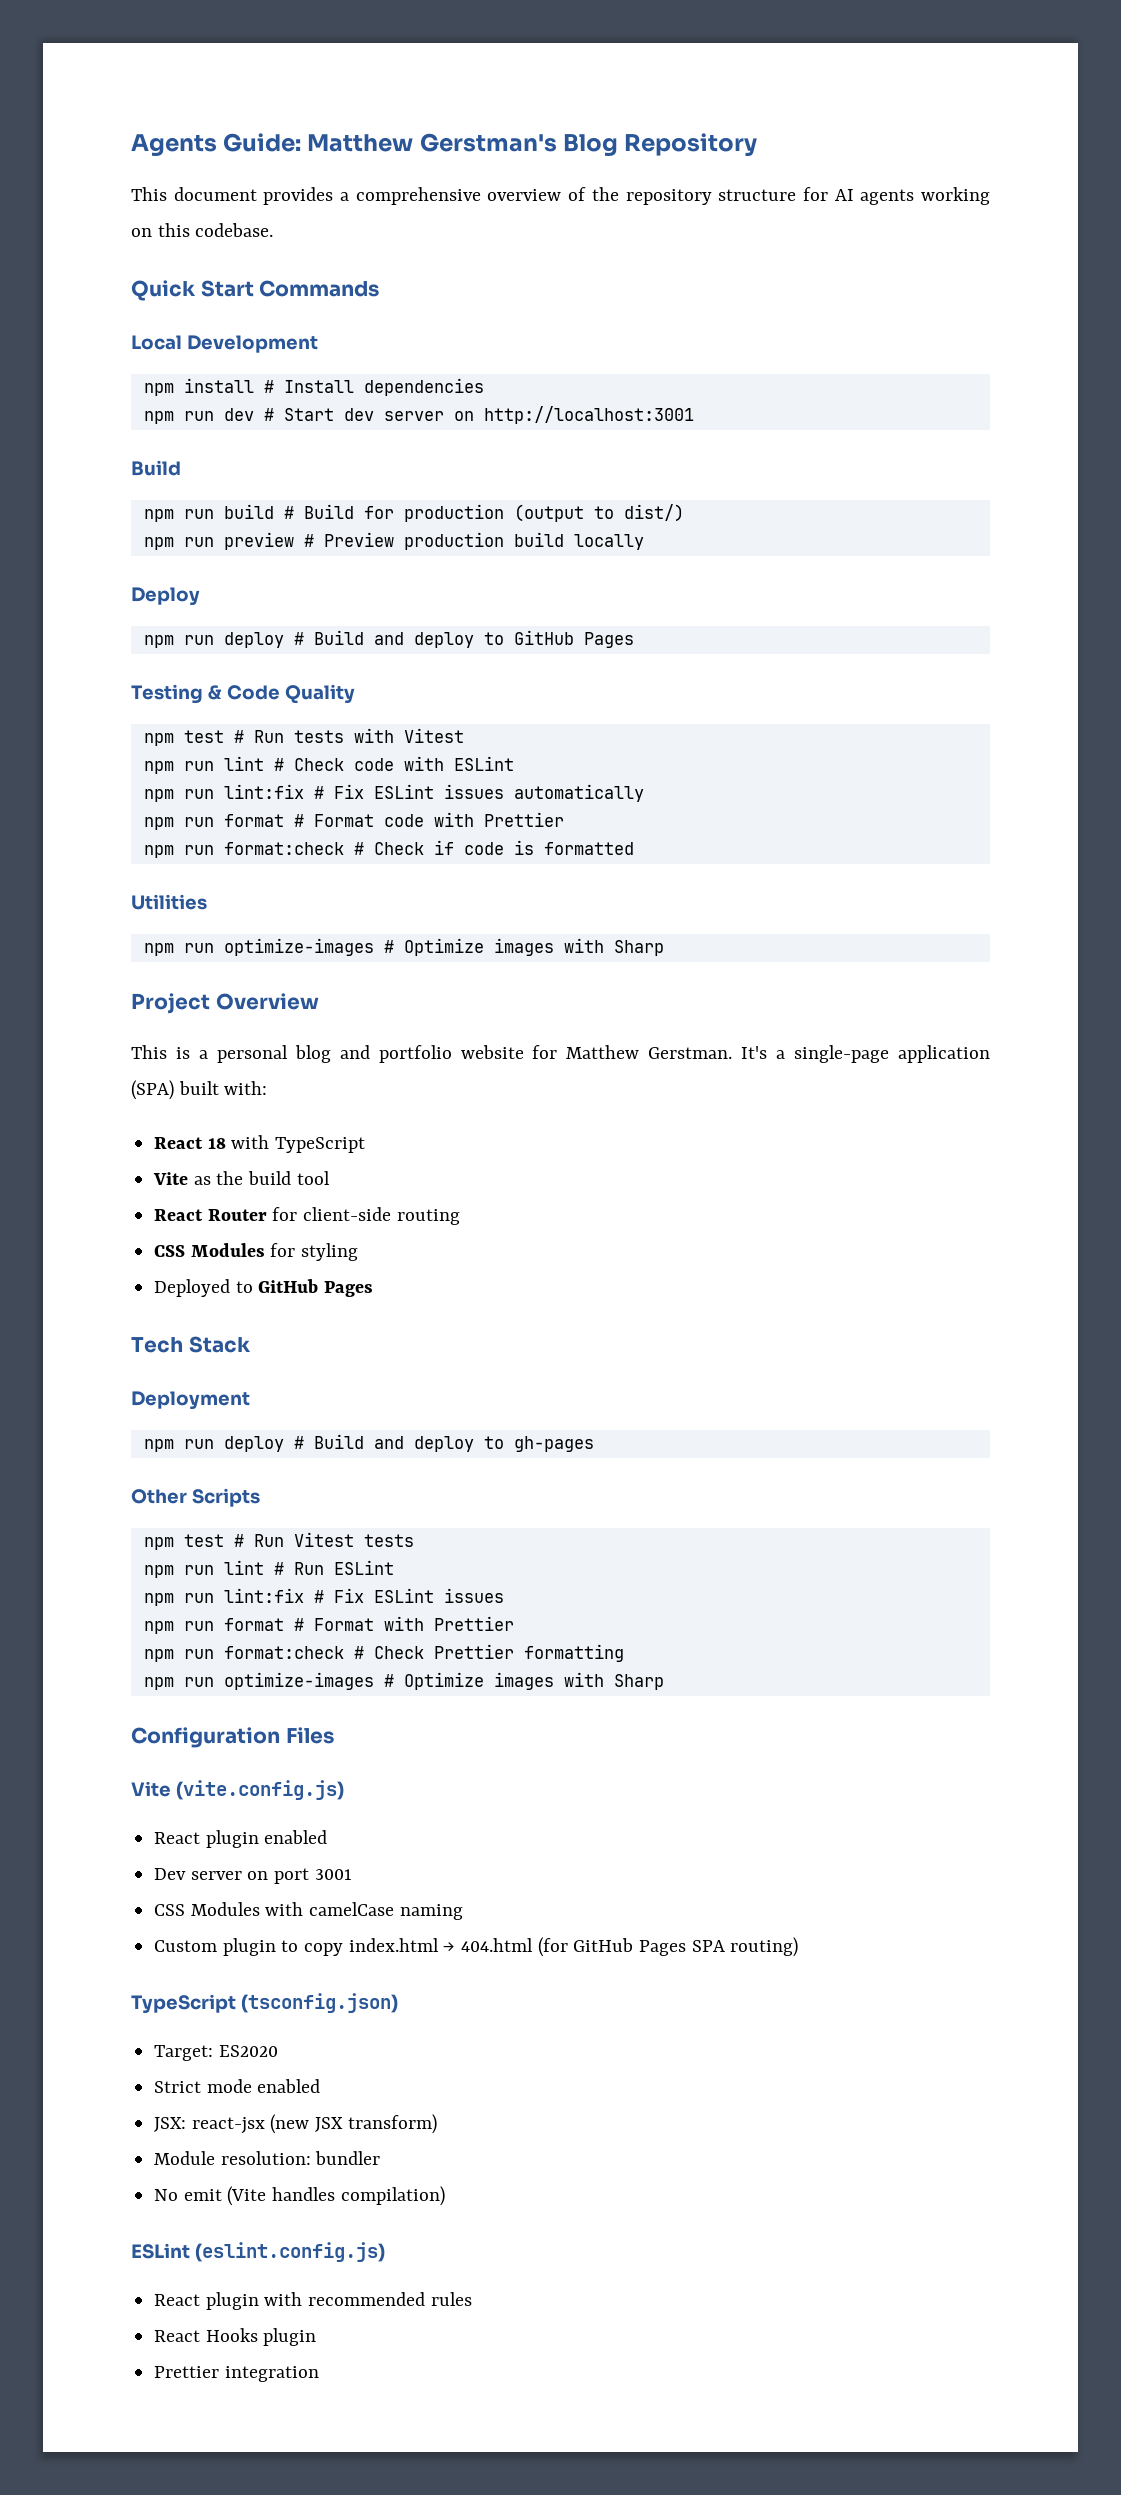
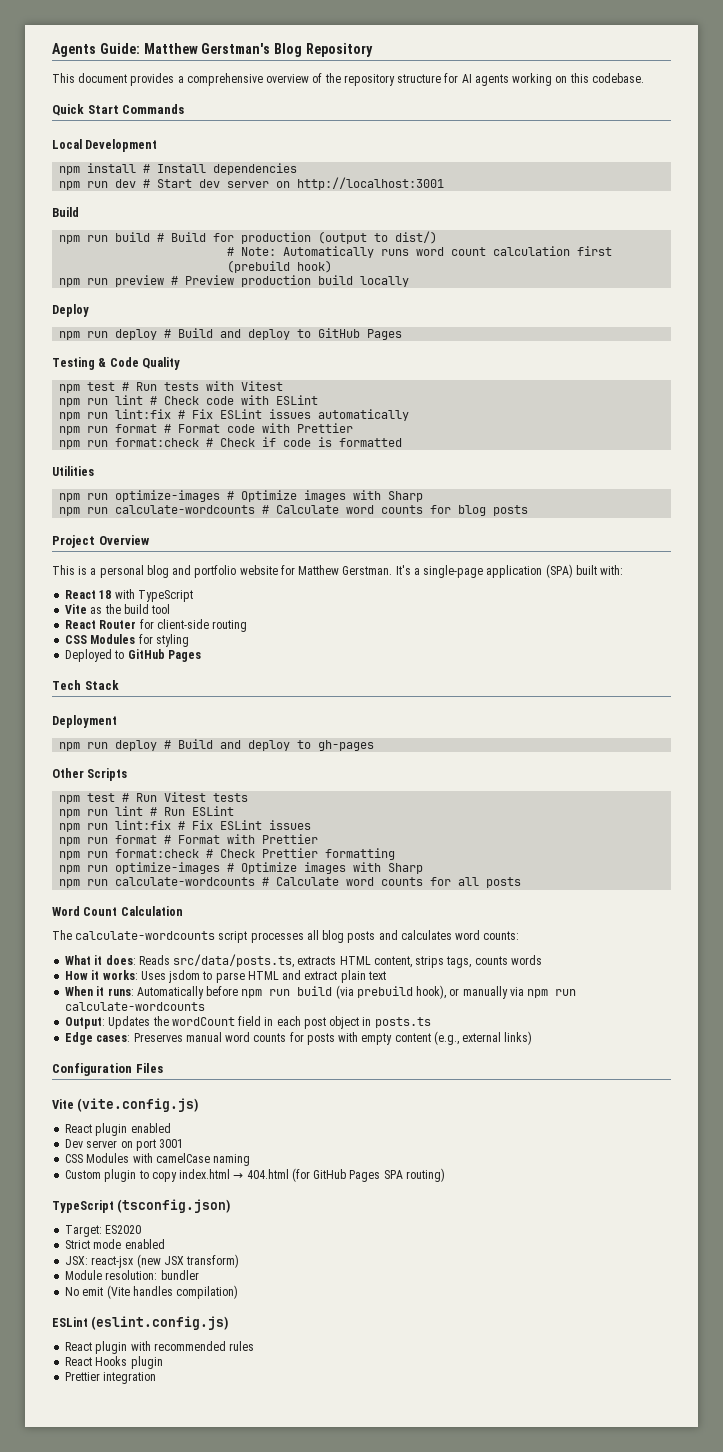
(684, 513) none -> [227,246,613,258] [227,260,333,273] // # Note: Automatically runs word count calculation first (prebuild hook)
(664, 948) none -> [59,505,529,516] // npm run calculate-wordcounts # Calculate word counts for blog posts
(664, 1682) none -> [59,877,522,888] [52,906,183,916] [52,930,520,943] [65,954,542,968] [65,970,386,983] [65,985,577,999] [65,1002,206,1011] [65,1016,431,1029] [65,1031,533,1045] // npm run calculate-wordcounts # Calculate word counts for all posts // Word Count Calculation // The calculate-wordcounts script processes all blog posts and calculates word counts: // What it does: Reads src/data/posts.ts, extracts HTML content, strips tags, counts words // How it works: Uses jsdom to parse HTML and extract plain text // When it runs: Automatically before npm run build (via prebuild hook), or manually via npm run calculate-wordcounts // Output: Updates the wordCount field in each post object in posts.ts // Edge cases: Preserves manual word counts for posts with empty content (e.g., external links)

